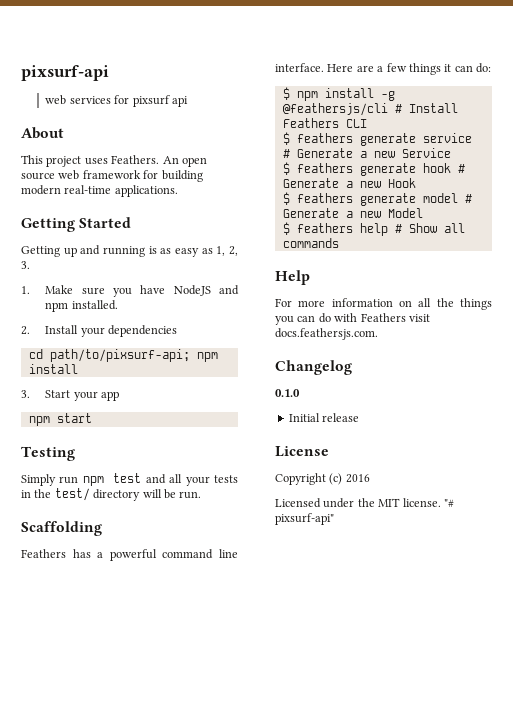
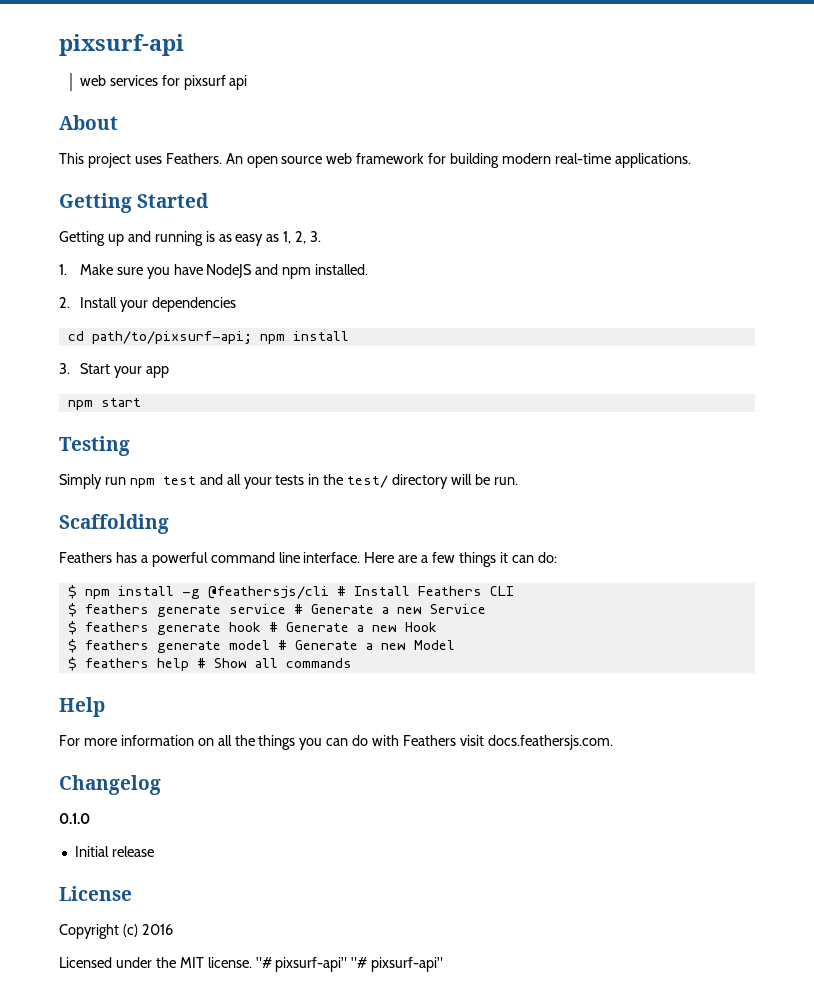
(334, 519) none -> [351,957,444,972] "# pixsurf-api"

